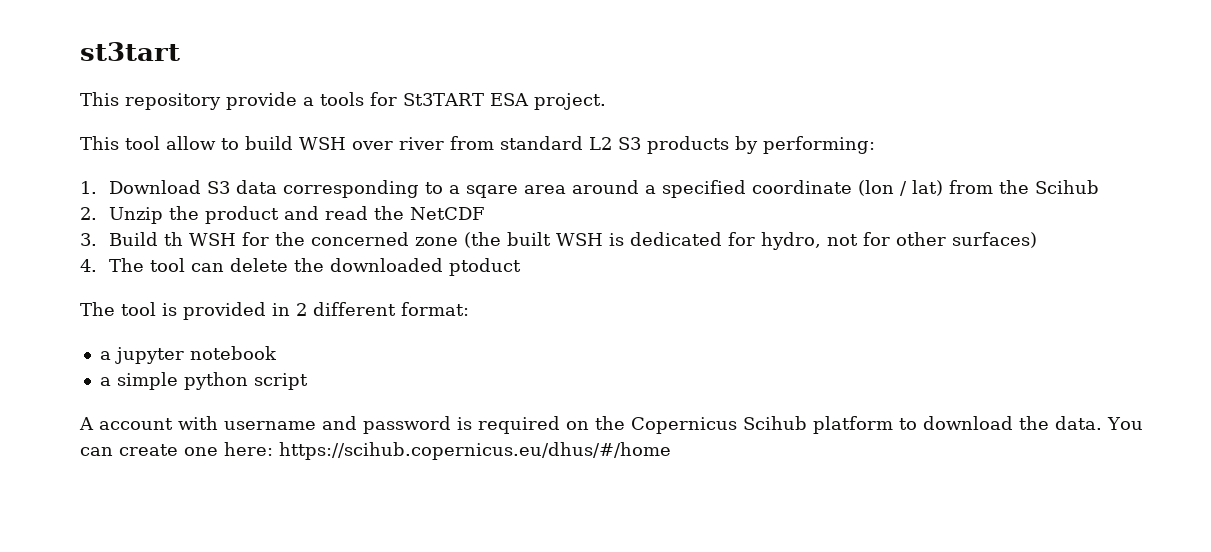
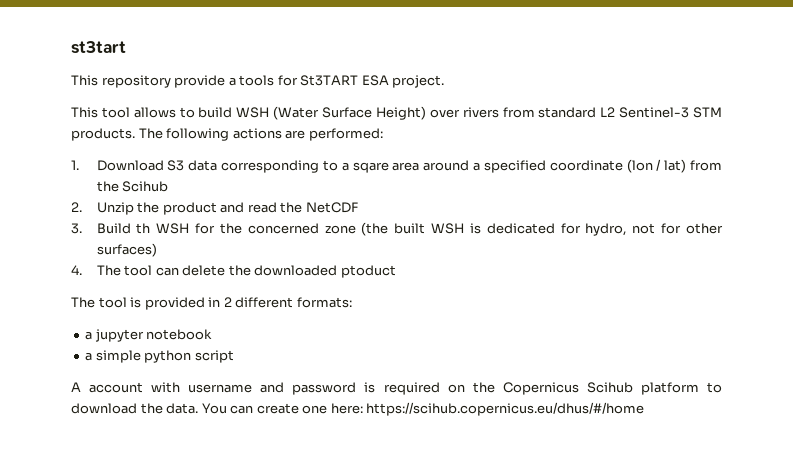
[166,136,216,150] allow -> [133,107,176,118] allows
[352,136,875,154] over river from standard L2 S3 products by performing: -> [273,106,723,120] [71,128,383,141] (Water Surface Height) over rivers from standard L2 Sentinel-3 STM products. The following actions are performed:
[401,302,469,316] format: -> [296,297,352,308] formats:

